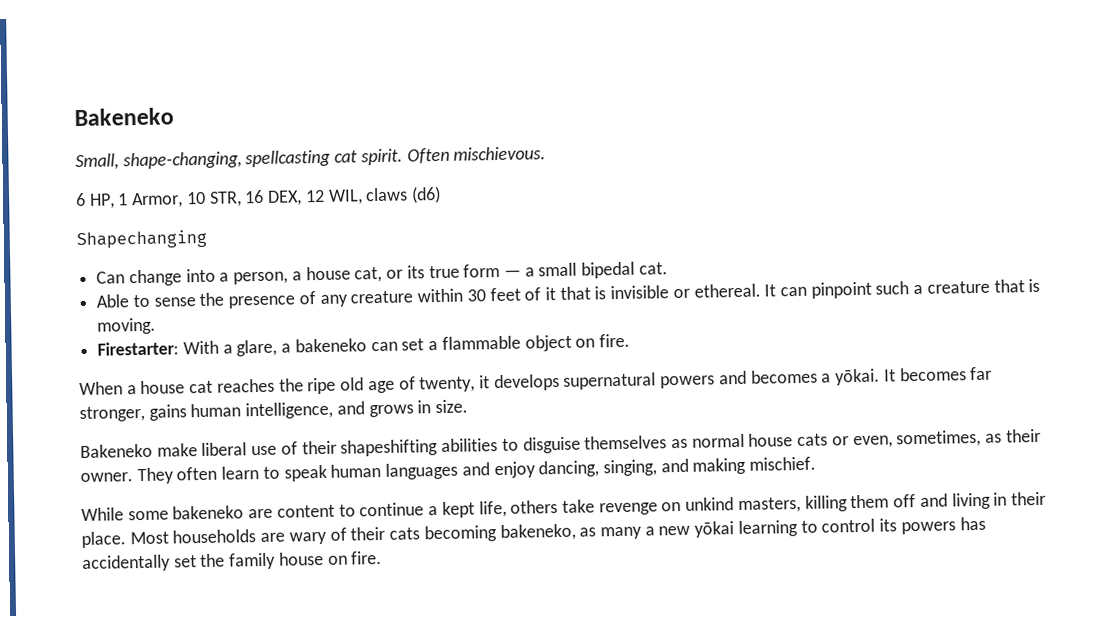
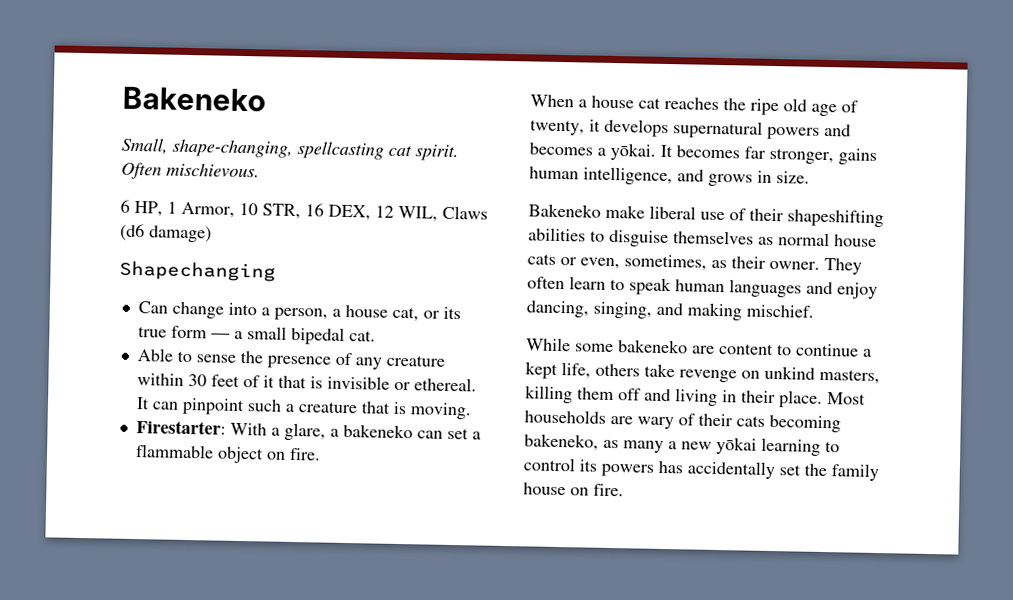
[365,185,441,204] claws (d6) -> [442,205,488,220] [120,223,212,243] Claws (d6 damage)

